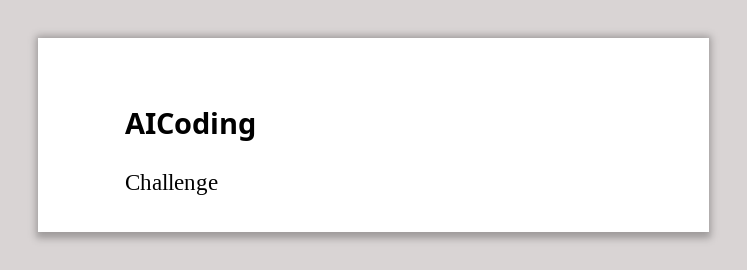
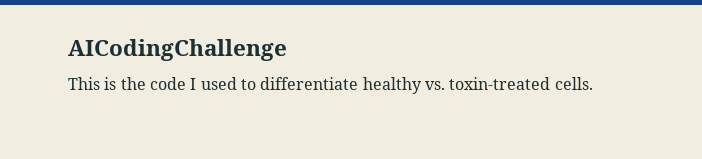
[125,112,256,141] [125,174,218,195] AICoding // Challenge -> [68,39,287,61] [68,77,593,94] AICodingChallenge // This is the code I used to differentiate healthy vs. toxin-treated cells.

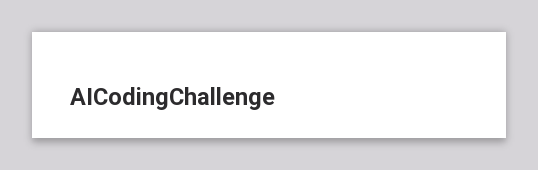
[68,77,593,94] // This is the code I used to differentiate healthy vs. toxin-treated cells. -> (275, 98) none

